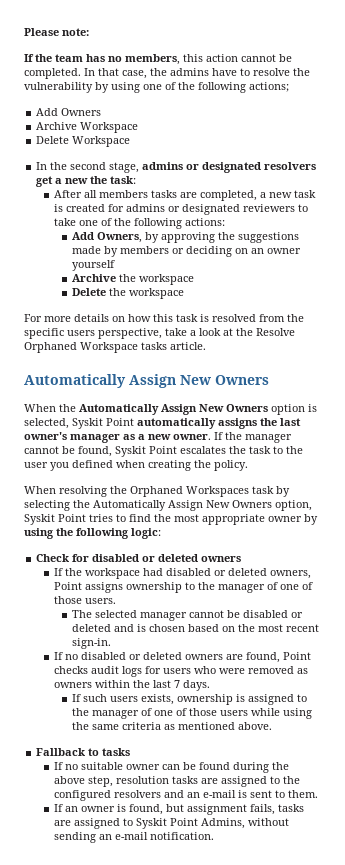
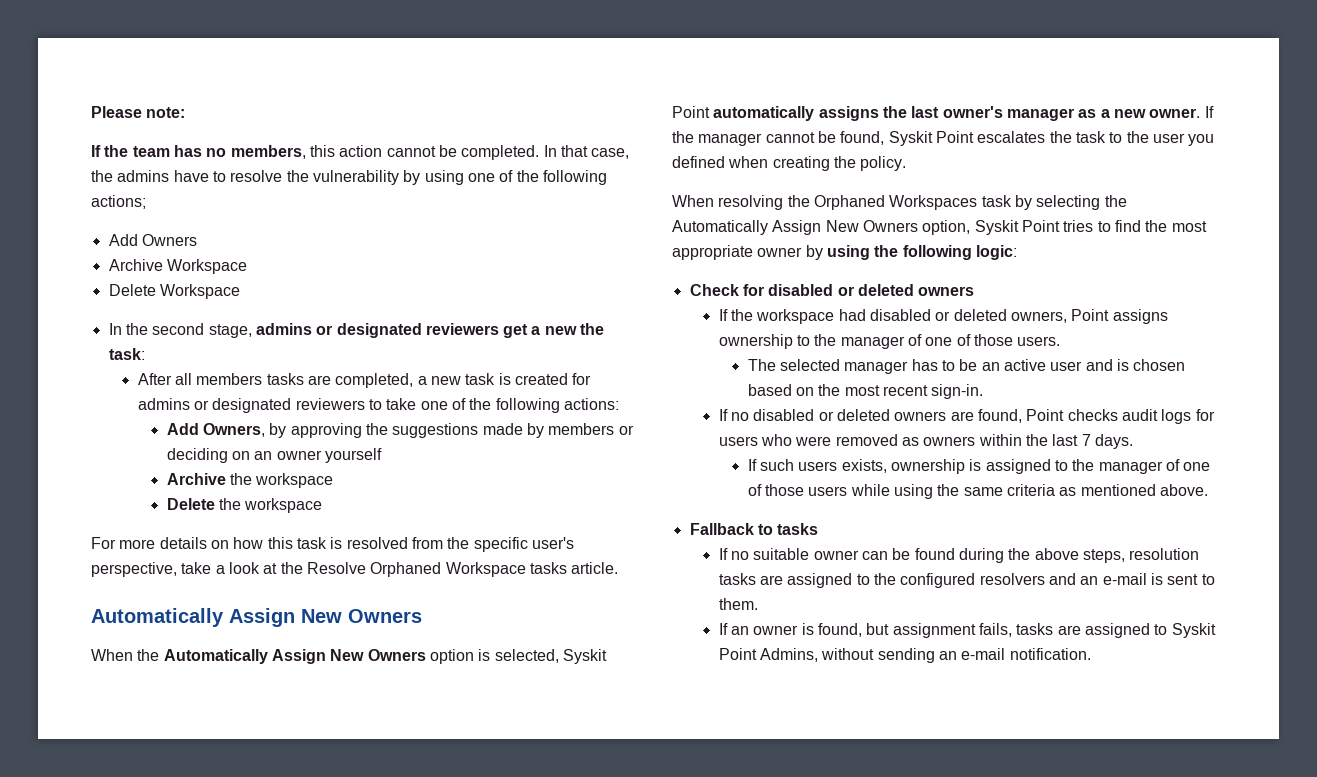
[264,162,317,170] resolvers -> [425,323,499,335] reviewers
[67,330,95,336] users -> [531,537,574,549] user's
[188,610,303,618] [71,624,111,632] cannot be disabled or deleted -> [911,359,1083,371] has to be an active user
[87,776,113,787] step, -> [1082,549,1125,563] steps,

